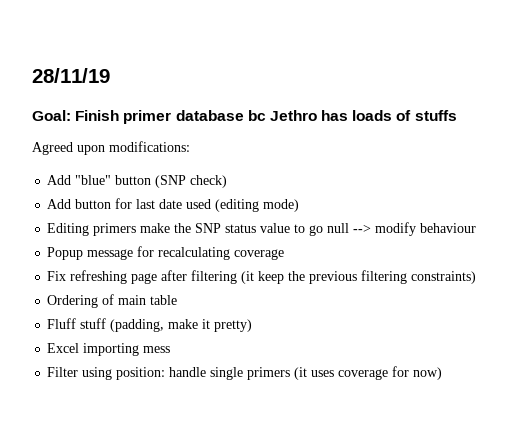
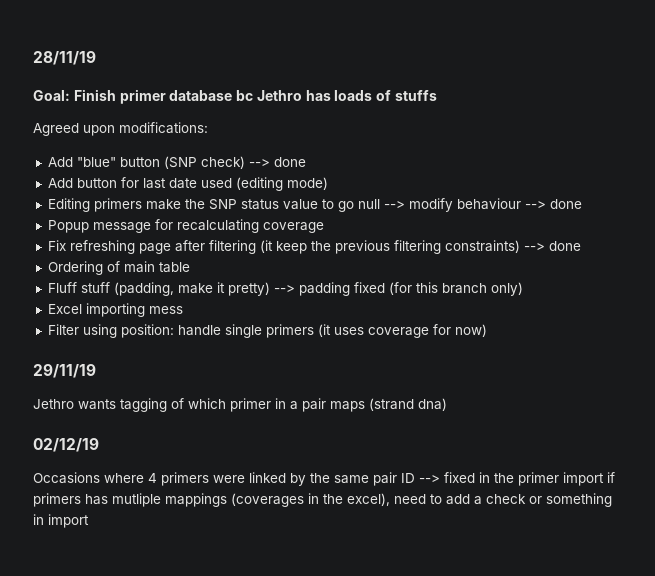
(228, 181) none -> [248,157,306,167] --> done
(477, 228) none -> [524,199,582,209] --> done
(477, 277) none -> [523,241,581,251] --> done
(253, 325) none -> [273,282,523,296] --> padding fixed (for this branch only)
(443, 373) none -> [33,364,96,378] [33,398,447,412] [33,438,99,452] [33,472,615,486] [33,493,612,507] [33,514,89,528] // 29/11/19 // Jethro wants tagging of which primer in a pair maps (strand dna) // 02/12/19 // Occasions where 4 primers were linked by the same pair ID --> fixed in the primer import if primers has mutliple mappings (coverages in the excel), need to add a check or something in import

